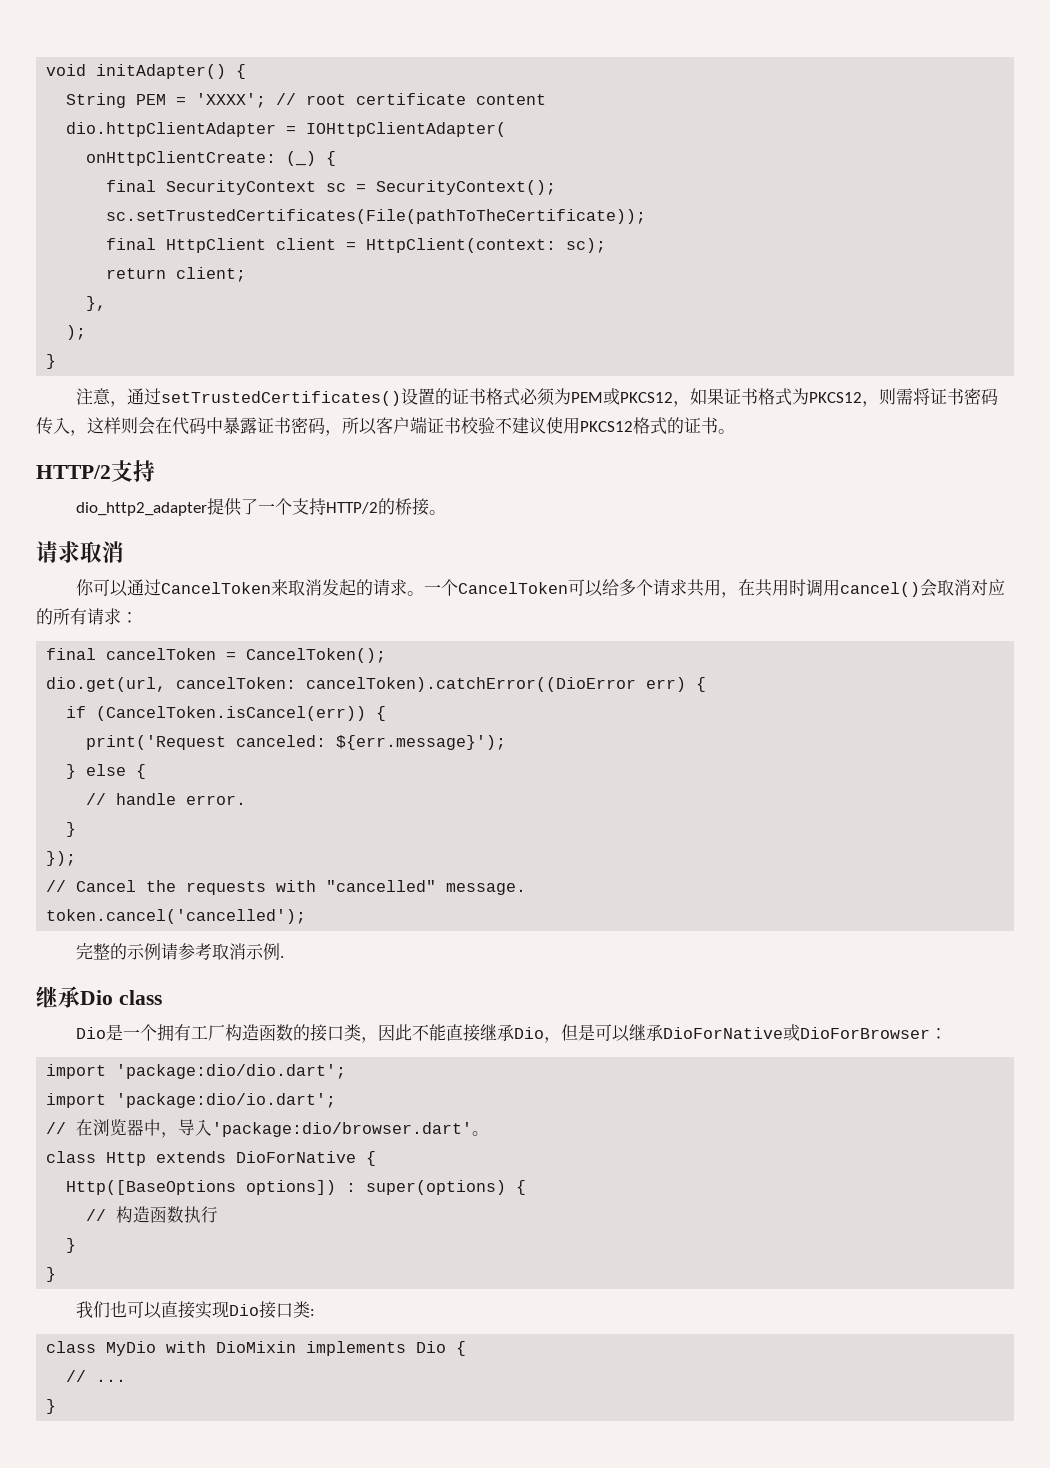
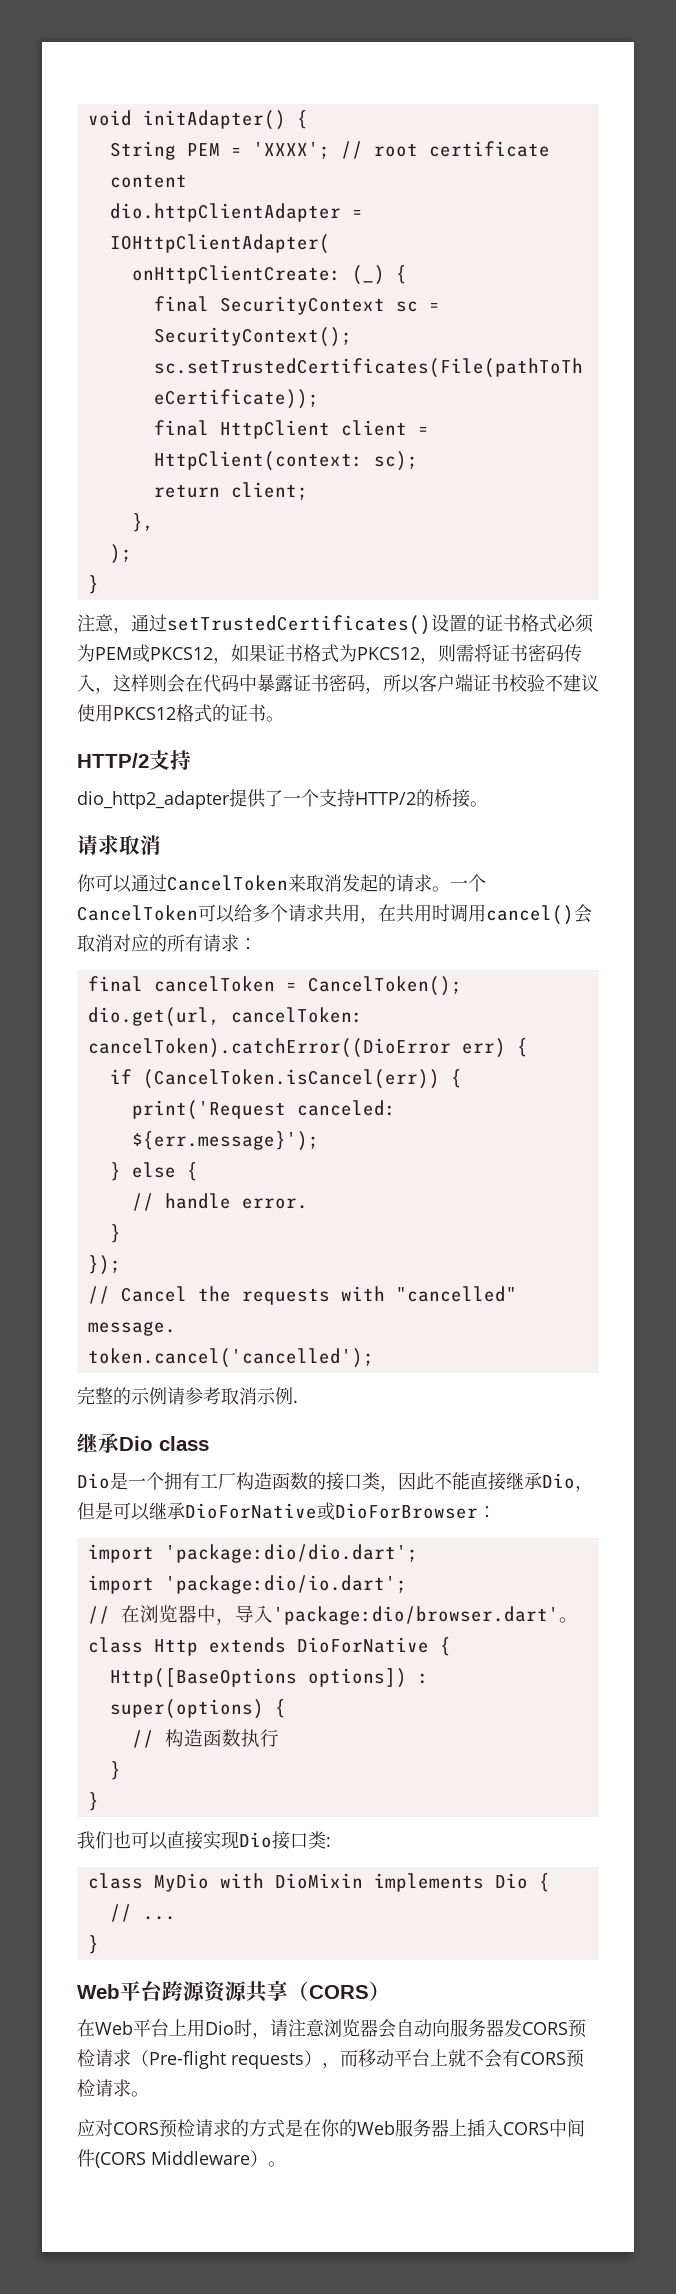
(57, 1406) none -> [77,1980,390,2003] [77,2019,586,2039] [77,2049,584,2069] [77,2079,149,2097] [77,2119,585,2138] [77,2149,286,2168] // Web平台跨源资源共享（CORS） // 在Web平台上用Dio时，请注意浏览器会自动向服务器发CORS预检请求（Pre-flight requests），而移动平台上就不会有CORS预检请求。 // 应对CORS预检请求的方式是在你的Web服务器上插入CORS中间件(CORS Middleware）。

